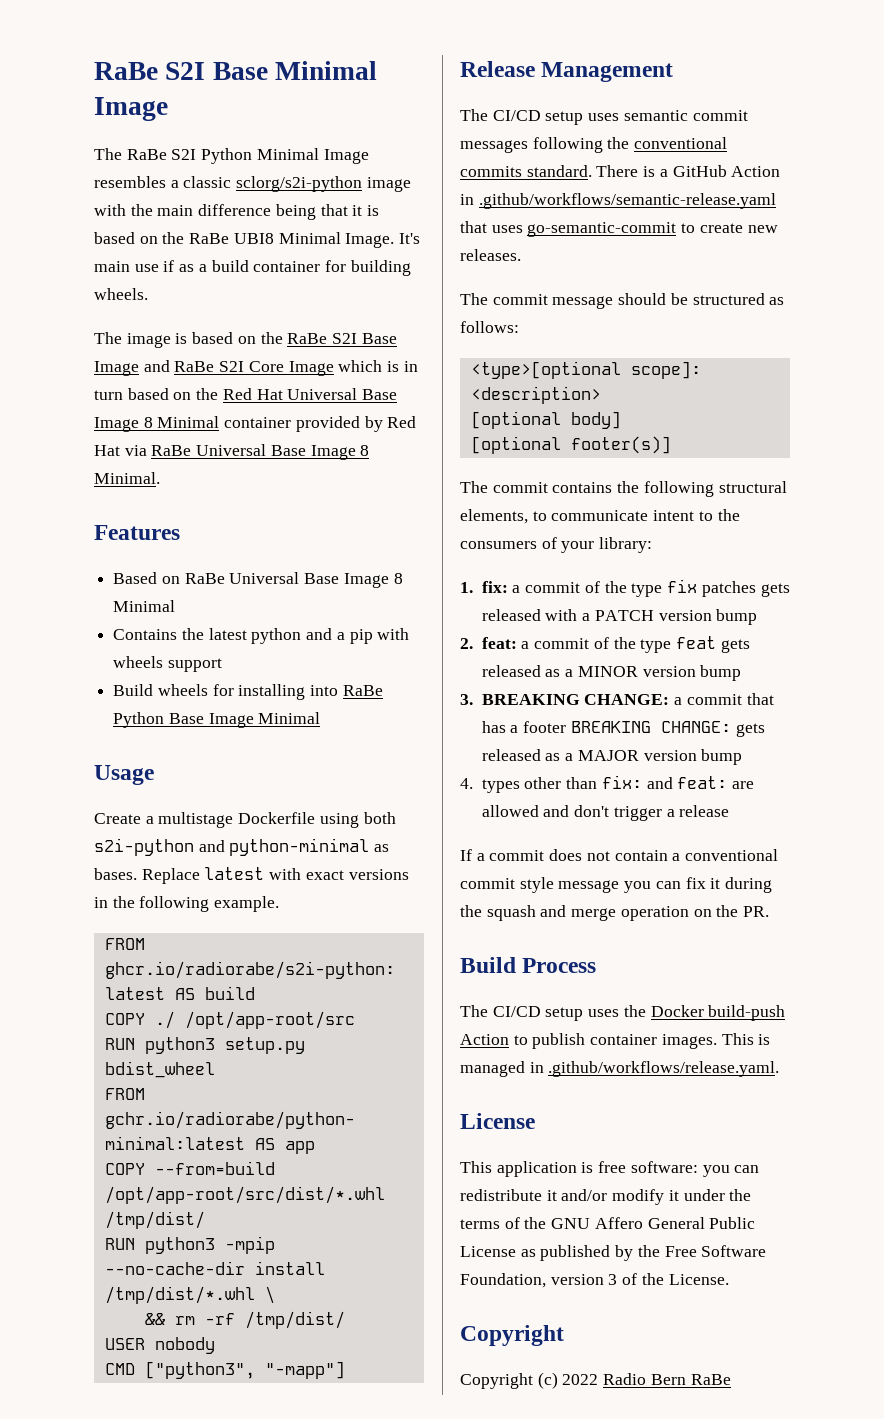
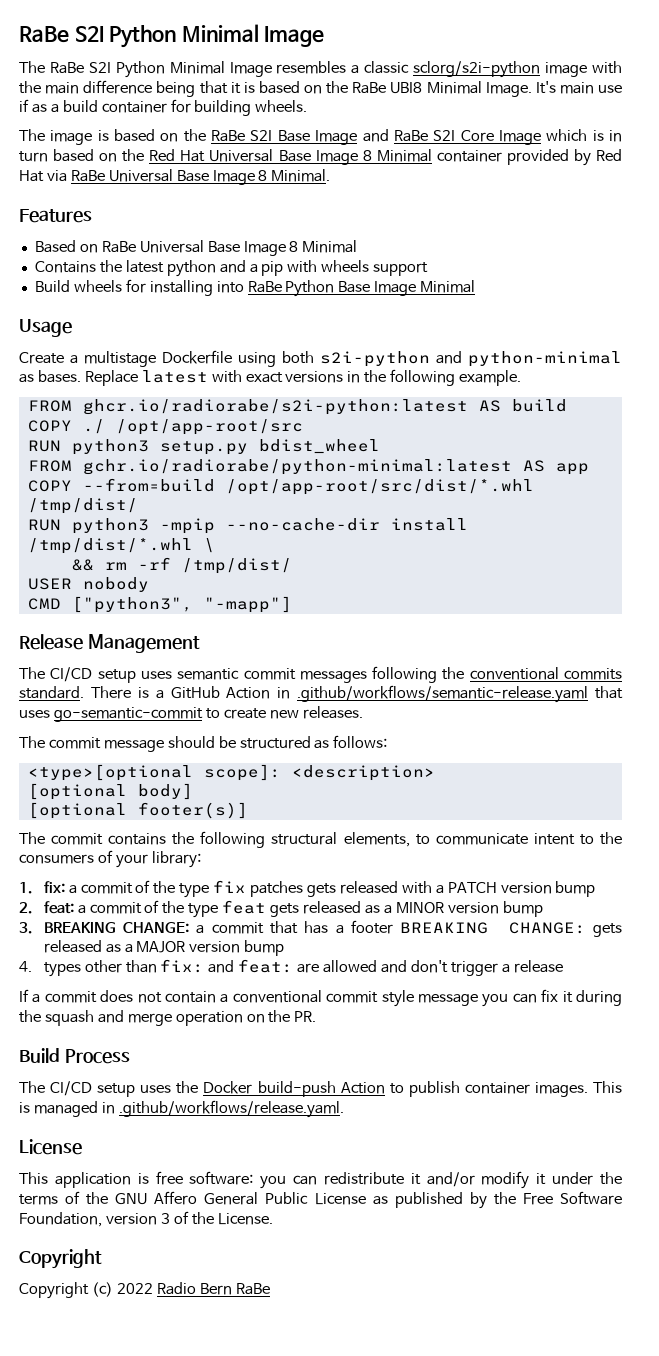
[94,62,268,80] RaBe S2I Base -> [19,25,177,48] RaBe S2I Python

